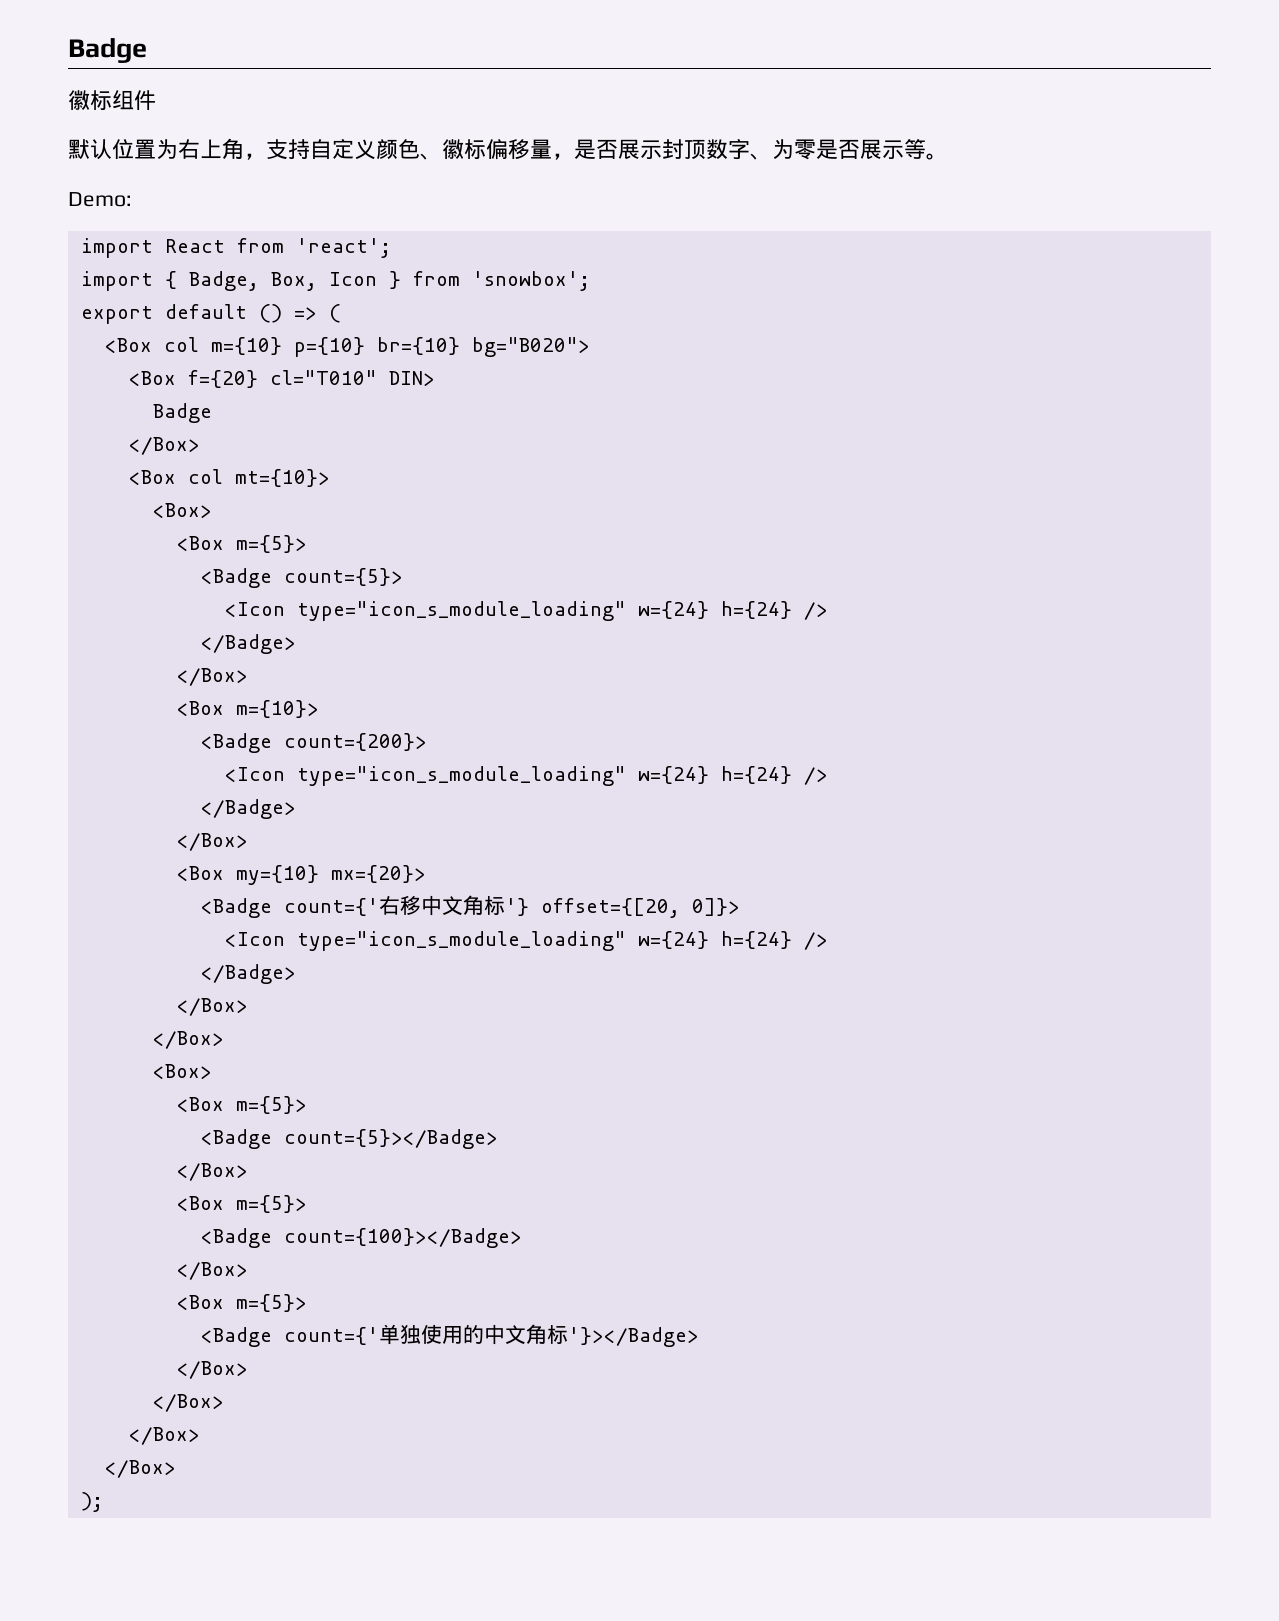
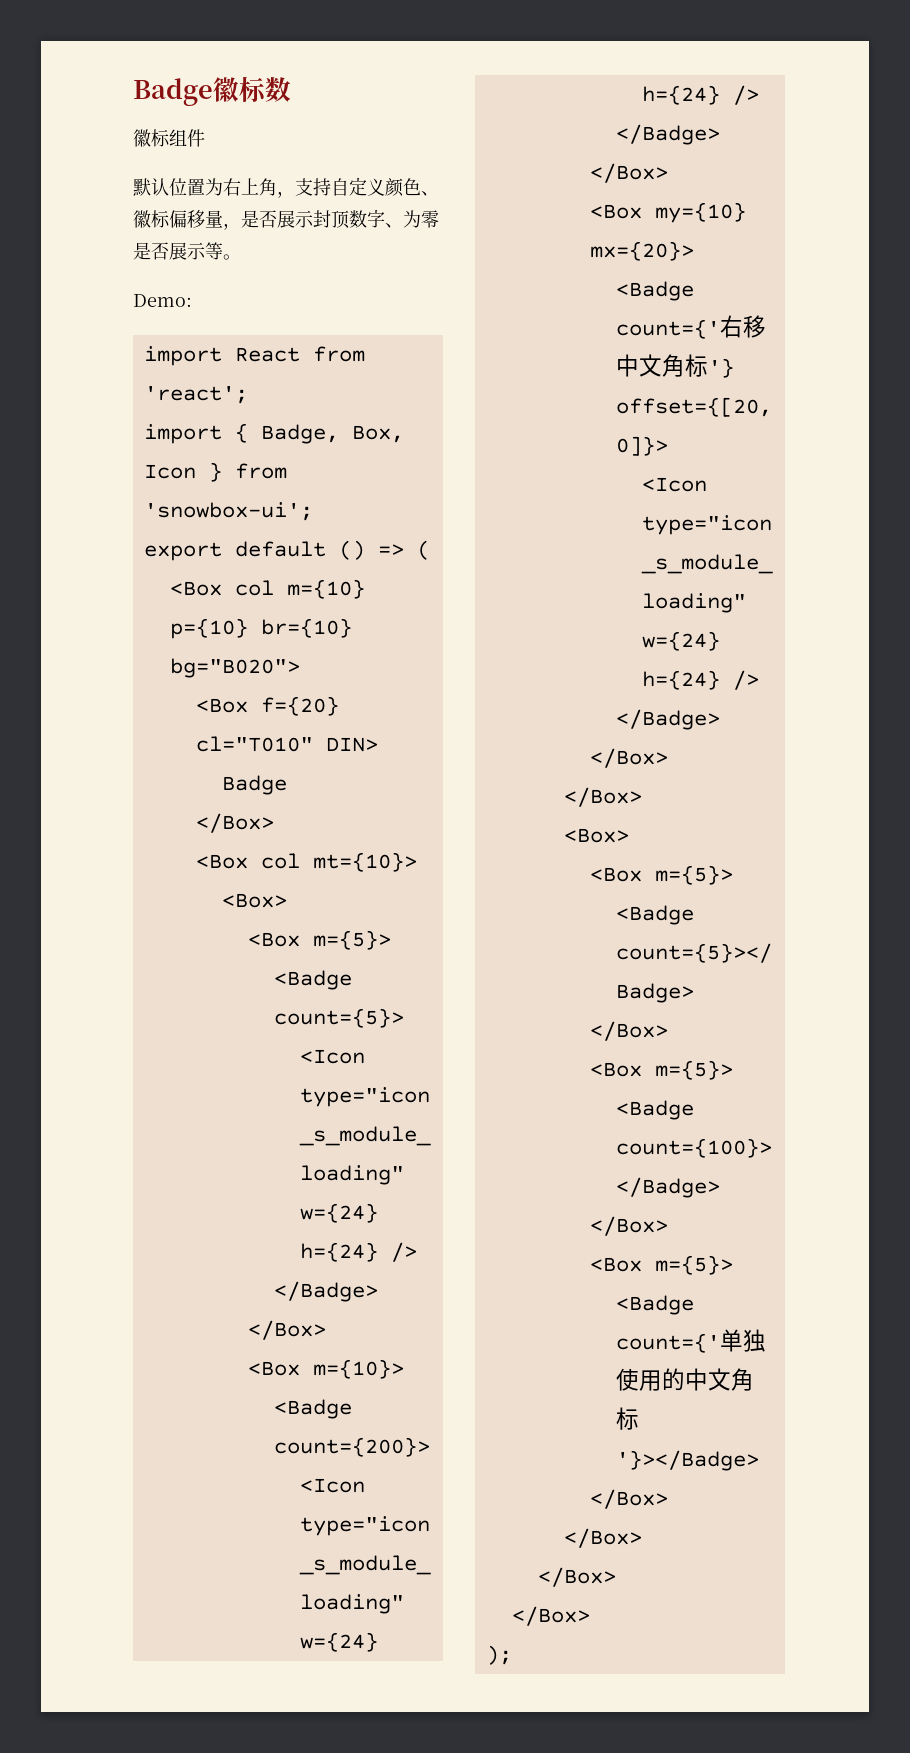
[68,38,147,63] Badge -> [133,76,291,106] Badge徽标数
[471,271,590,291] 'snowbox'; -> [143,502,313,521] 'snowbox-ui';

